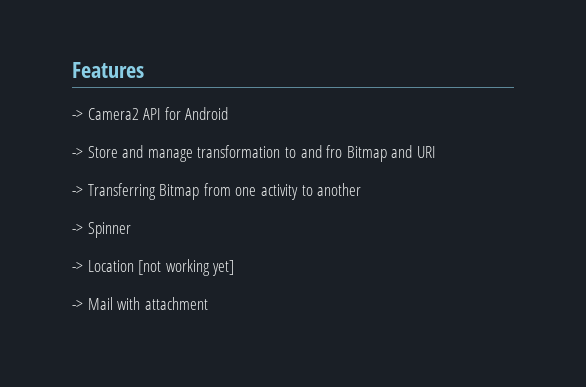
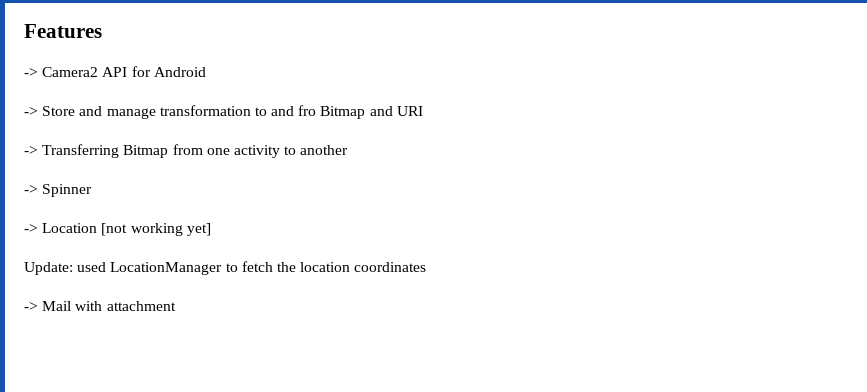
(235, 268) none -> [24,261,427,275] // Update: used LocationManager to fetch the location coordinates

